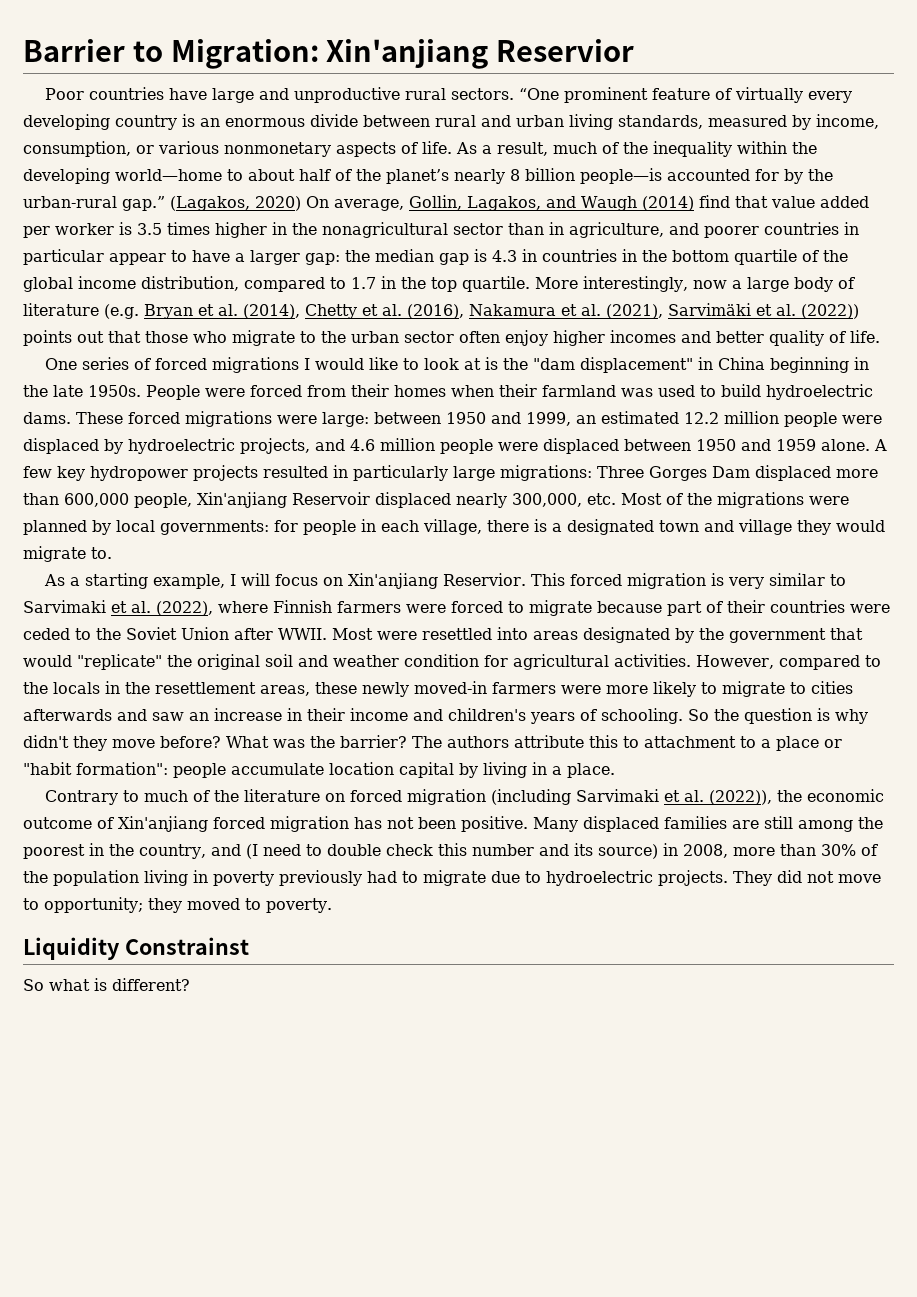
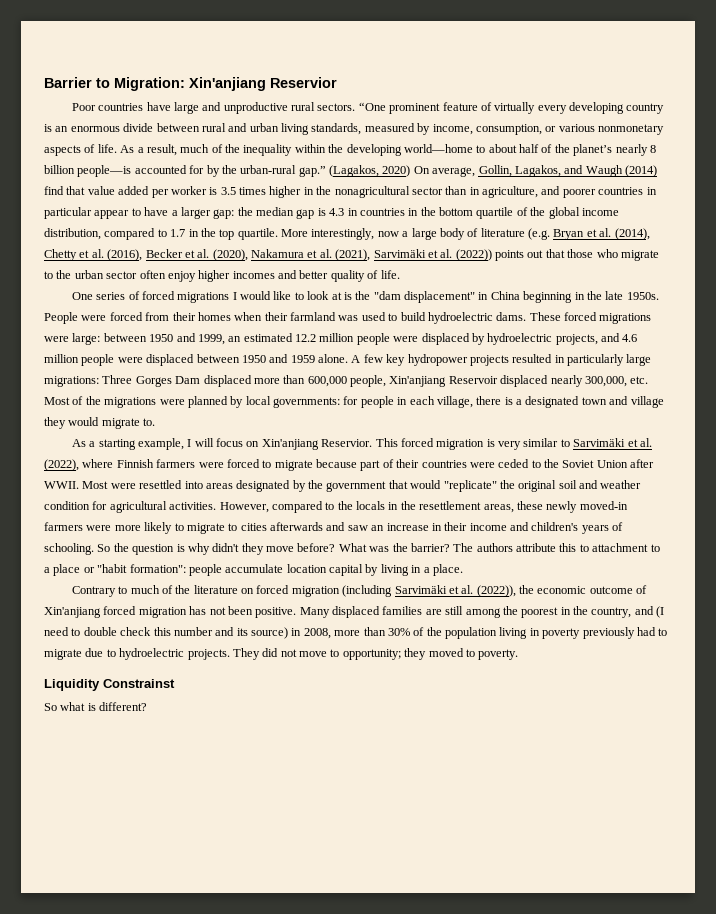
(464, 311) none -> [145,249,248,261] Becker et al. (2020),
[23,600,106,613] Sarvimaki -> [573,438,626,447] Sarvimäki
[576,789,660,802] Sarvimaki -> [394,585,447,594] Sarvimäki

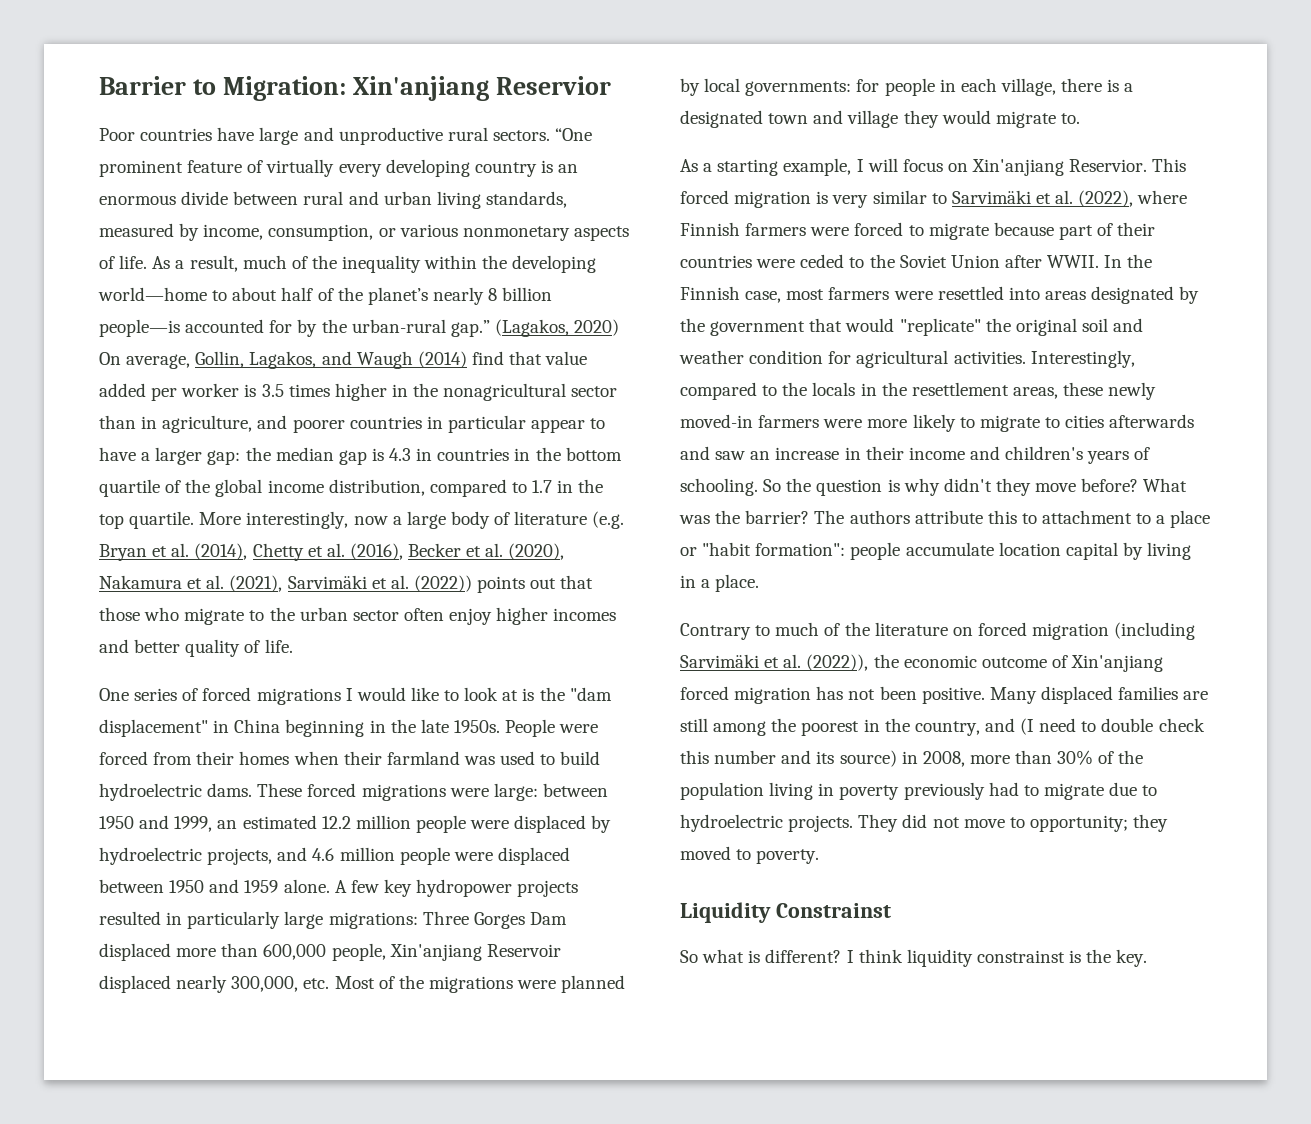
[82,481,109,489] Most -> [1104,254,1153,268] [680,286,890,303] In the Finnish case, most farmers
[219,502,269,513] However, -> [1030,350,1135,368] Interestingly,
(148, 706) none -> [846,949,1148,967] I think liquidity constrainst is the key.

